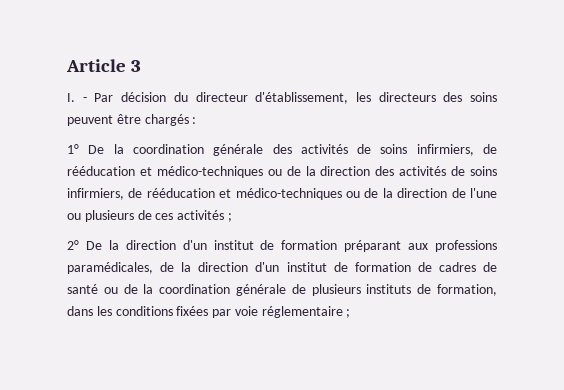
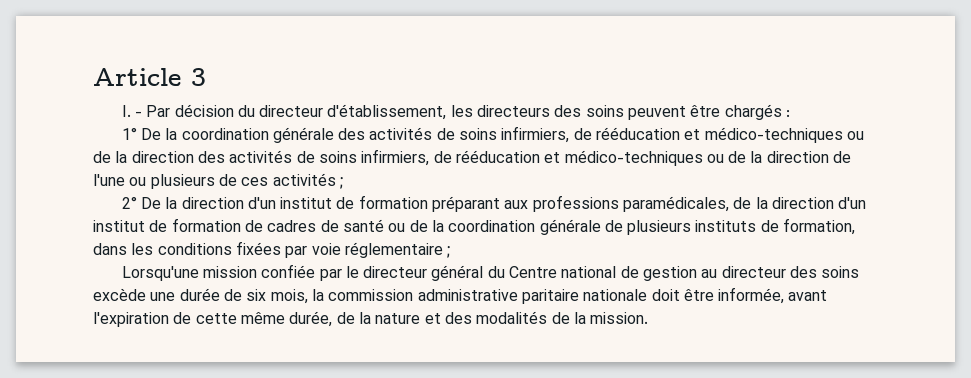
(351, 313) none -> [121,264,860,281] [93,287,828,304] [93,311,649,327] // Lorsqu'une mission confiée par le directeur général du Centre national de gestion au directeur des soins excède une durée de six mois, la commission administrative paritaire nationale doit être informée, avant l'expiration de cette même durée, de la nature et des modalités de la mission.

